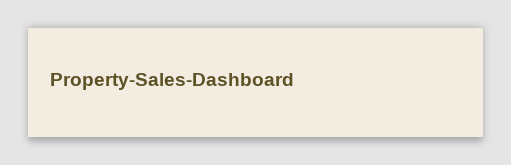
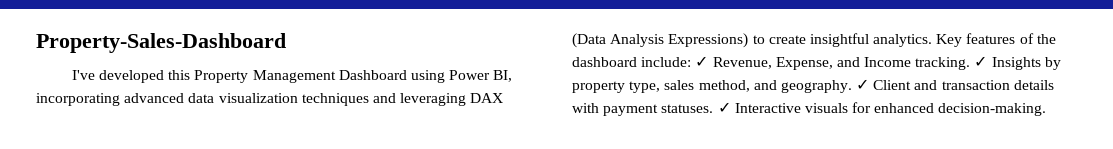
(294, 81) none -> [71,70,513,83] [36,93,504,106] [572,33,1056,48] [572,56,1061,70] [572,79,1054,93] [572,102,1047,116] // I've developed this Property Management Dashboard using Power BI, incorporating advanced data visualization techniques and leveraging DAX (Data Analysis Expressions) to create insightful analytics. Key features of the dashboard include: ✓ Revenue, Expense, and Income tracking. ✓ Insights by property type, sales method, and geography. ✓ Client and transaction details with payment statuses. ✓ Interactive visuals for enhanced decision-making.

